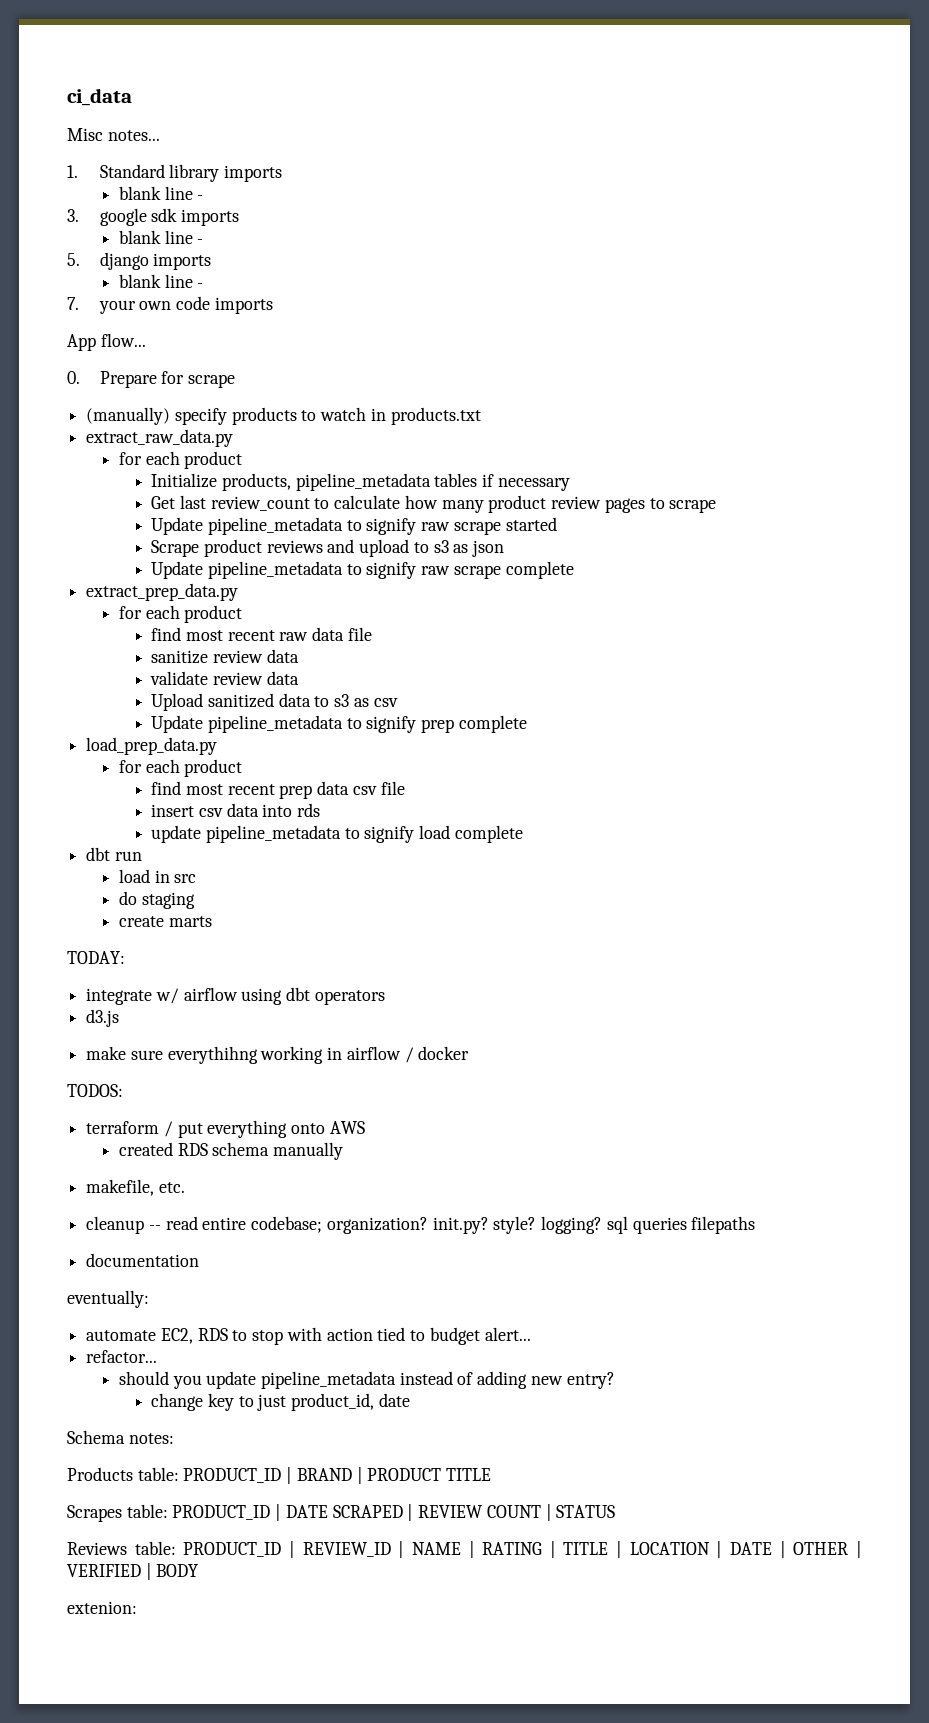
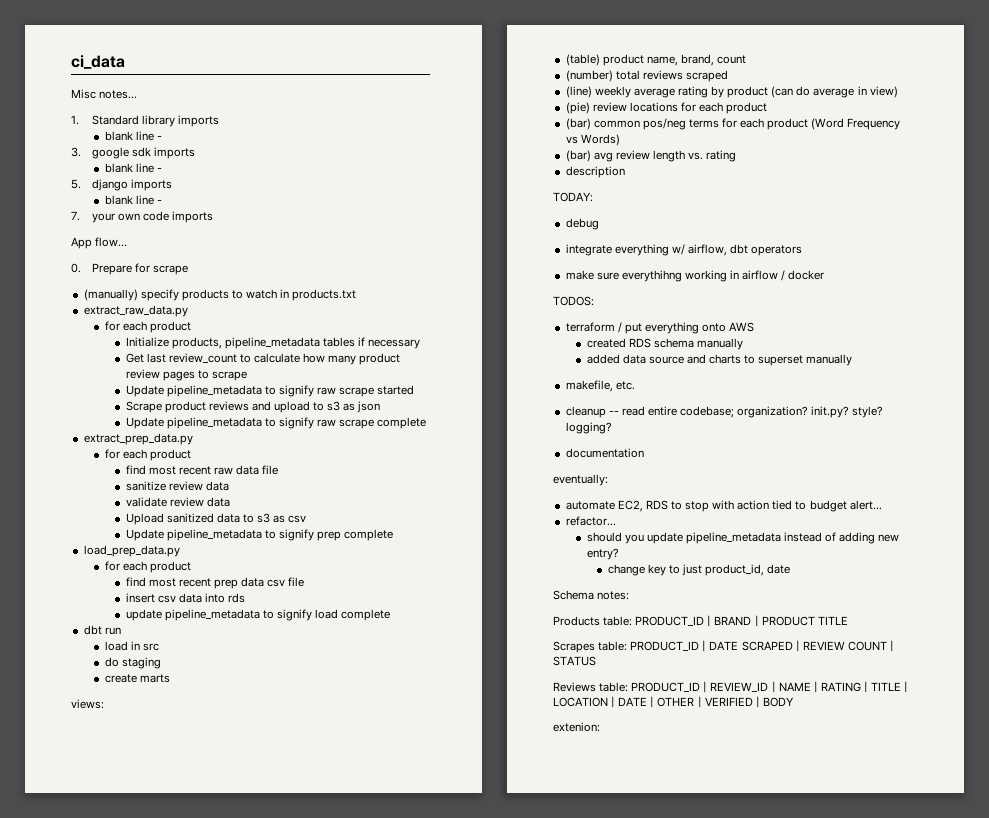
(212, 921) none -> [71,699,104,709] [565,54,747,66] [565,70,728,82] [565,86,898,98] [565,102,768,114] [565,118,901,130] [565,134,620,146] [565,150,737,162] [565,166,625,178] // views: // (table) product name, brand, count // (number) total reviews scraped // (line) weekly average rating by product (can do average in view) // (pie) review locations for each product // (bar) common pos/neg terms for each product (Word Frequency vs Words) // (bar) avg review length vs. rating // description
(125, 957) none -> [565,218,599,230] // debug
[155,987,283,1005] w/ airflow using -> [614,244,727,256] everything w/ airflow,
[86,1009,120,1027] // d3.js -> (803, 250) none
(343, 1151) none -> [586,354,853,366] // added data source and charts to superset manually
[606,1216,756,1234] sql queries filepaths -> (612, 428) none

